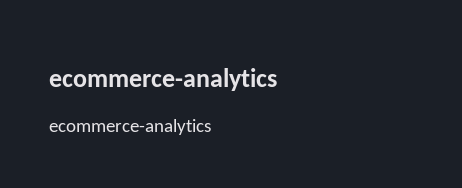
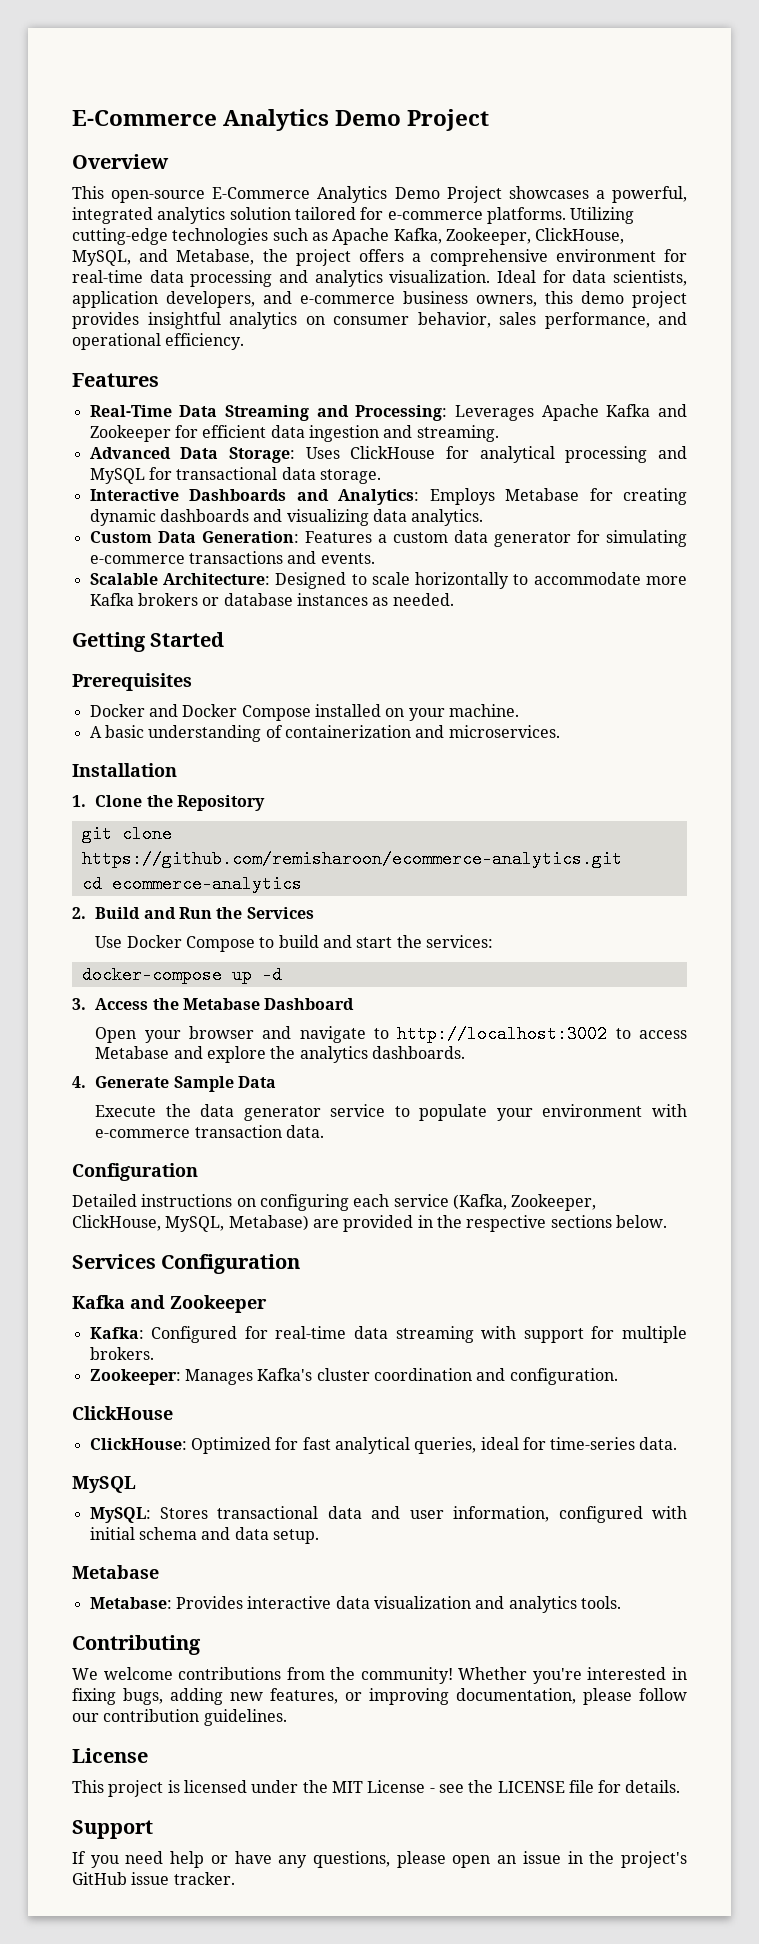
[49,68,277,91] [49,119,211,135] ecommerce-analytics // ecommerce-analytics -> [72,109,490,131] [72,154,169,169] [72,186,687,203] [72,207,635,224] [72,228,625,245] [72,249,687,266] [72,270,687,287] [72,291,687,308] [72,312,687,329] [72,333,245,350] [72,373,159,387] [89,404,687,421] [89,425,499,442] [89,446,687,463] [89,467,381,484] [89,488,687,505] [89,509,484,526] [89,530,687,547] [89,551,375,564] [89,572,687,589] [89,593,454,606] [72,632,225,652] [72,673,192,691] [89,704,519,721] [89,725,560,742] [72,763,177,777] [72,795,265,811] [81,825,172,843] [81,850,622,868] [81,875,302,893] [72,907,314,919] [95,935,493,952] [81,966,282,984] [72,998,355,1010] [95,1025,687,1043] [95,1046,465,1063] [72,1076,276,1092] [95,1104,687,1121] [95,1125,324,1138] [72,1163,198,1181] [72,1194,597,1211] [72,1215,667,1232] [72,1254,301,1274] [72,1295,267,1313] [89,1326,688,1343] [89,1347,154,1360] [89,1368,618,1385] [72,1406,173,1420] [89,1437,678,1454] [72,1476,136,1493] [89,1506,687,1523] [89,1527,319,1544] [72,1565,159,1579] [89,1596,621,1613] [72,1635,201,1655] [72,1667,687,1684] [72,1688,687,1705] [72,1709,287,1726] [72,1748,148,1763] [72,1780,681,1797] [72,1820,153,1839] [72,1851,687,1868] [72,1872,235,1885] E-Commerce Analytics Demo Project // Overview // This open-source E-Commerce Analytics Demo Project showcases a powerful, integrated analytics solution tailored for e-commerce platforms. Utilizing cutting-edge technologies such as Apache Kafka, Zookeeper, ClickHouse, MySQL, and Metabase, the project offers a comprehensive environment for real-time data processing and analytics visualization. Ideal for data scientists, application developers, and e-commerce business owners, this demo project provides insightful analytics on consumer behavior, sales performance, and operational efficiency. // Features // Real-Time Data Streaming and Processing: Leverages Apache Kafka and Zookeeper for efficient data ingestion and streaming. // Advanced Data Storage: Uses ClickHouse for analytical processing and MySQL for transactional data storage. // Interactive Dashboards and Analytics: Employs Metabase for creating dynamic dashboards and visualizing data analytics. // Custom Data Generation: Features a custom data generator for simulating e-commerce transactions and events. // Scalable Architecture: Designed to scale horizontally to accommodate more Kafka brokers or database instances as needed. // Getting Started // Prerequisites // Docker and Docker Compose installed on your machine. // A basic understanding of containerization and microservices. // Installation // 1. Clone the Repository // git clone https://github.com/remisharoon/ecommerce-analytics.git // cd ecommerce-analytics // 2. Build and Run the Services // Use Docker Compose to build and start the services: // docker-compose up -d // 3. Access the Metabase Dashboard // Open your browser and navigate to http://localhost:3002 to access Metabase and explore the analytics dashboards. // 4. Generate Sample Data // Execute the data generator service to populate your environment with e-commerce transaction data. // Configuration // Detailed instructions on configuring each service (Kafka, Zookeeper, ClickHouse, MySQL, Metabase) are provided in the respective sections below. // Services Configuration // Kafka and Zookeeper // Kafka: Configured for real-time data streaming with support for multiple brokers. // Zookeeper: Manages Kafka's cluster coordination and configuration. // ClickHouse // ClickHouse: Optimized for fast analytical queries, ideal for time-series data. // MySQL // MySQL: Stores transactional data and user information, configured with initial schema and data setup. // Metabase // Metabase: Provides interactive data visualization and analytics tools. // Contributing // We welcome contributions from the community! Whether you're interested in fixing bugs, adding new features, or improving documentation, please follow our contribution guidelines. // License // This project is licensed under the MIT License - see the LICENSE file for details. // Support // If you need help or have any questions, please open an issue in the project's GitHub issue tracker.

